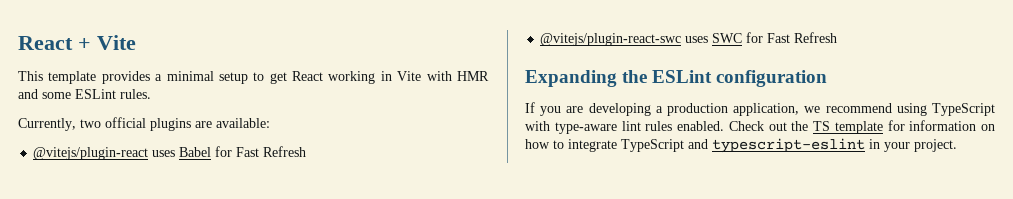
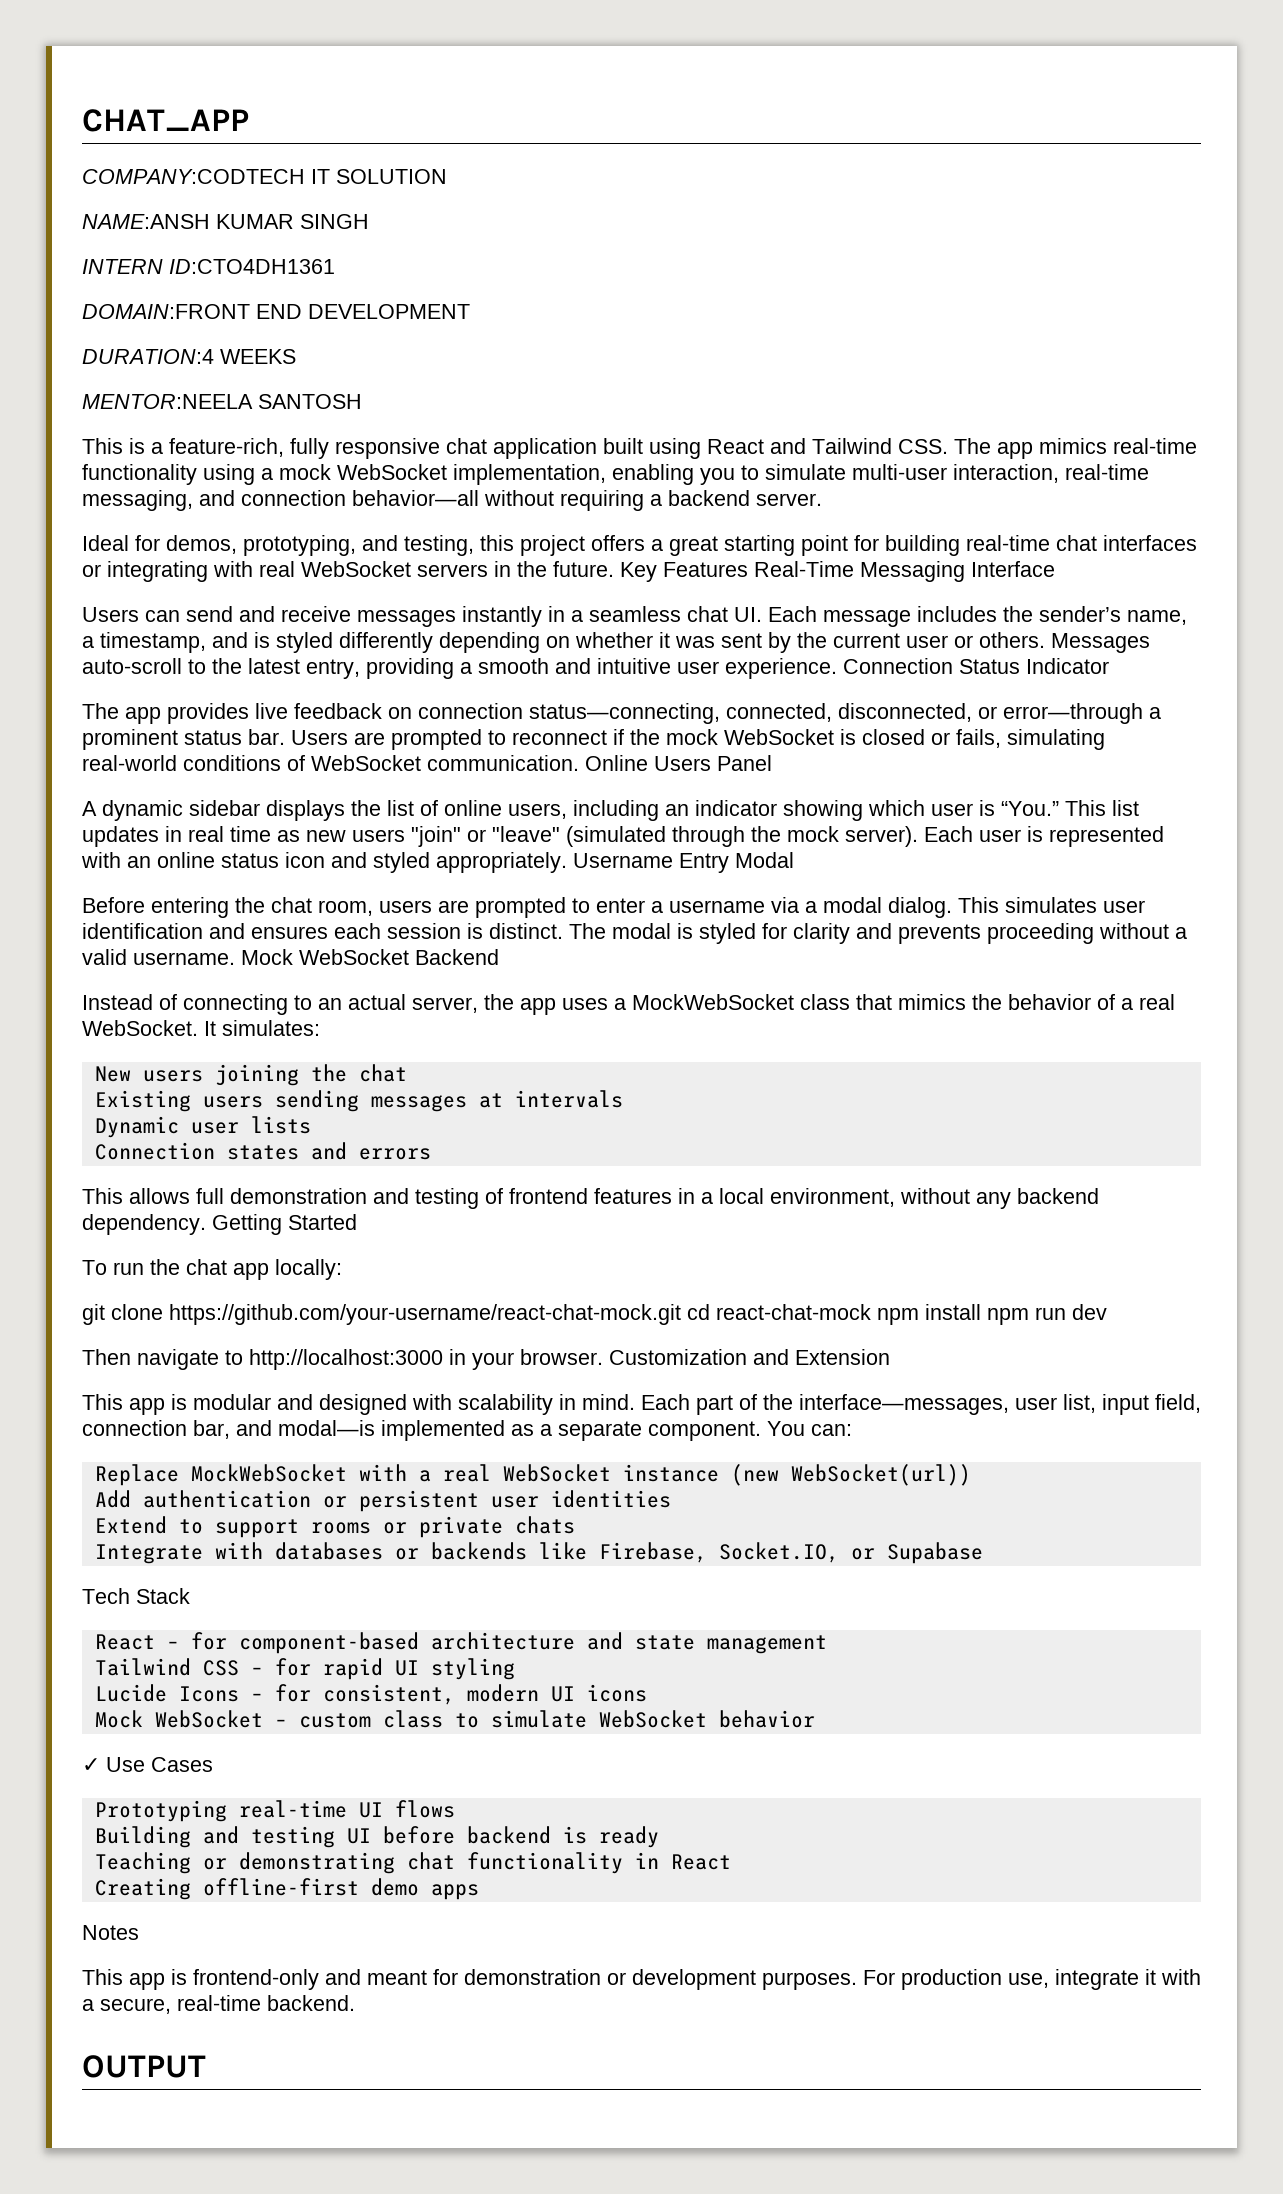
[18,35,136,50] [18,71,489,84] [18,89,151,99] [18,117,270,131] [33,146,307,160] [540,32,838,46] [525,70,828,87] [525,102,995,116] [525,120,995,134] [525,138,957,153] React + Vite // This template provides a minimal setup to get React working in Vite with HMR and some ESLint rules. // Currently, two official plugins are available: // @vitejs/plugin-react uses Babel for Fast Refresh // @vitejs/plugin-react-swc uses SWC for Fast Refresh // Expanding the ESLint configuration // If you are developing a production application, we recommend using TypeScript with type-aware lint rules enabled. Check out the TS template for information on how to integrate TypeScript and typescript-eslint in your project. -> [82,109,249,132] [82,169,447,184] [82,214,369,229] [82,259,335,274] [82,304,470,319] [82,349,296,364] [82,394,362,409] [82,438,1197,459] [82,464,1149,485] [82,490,822,511] [82,535,1197,556] [82,561,1055,582] [82,606,1187,627] [82,632,1150,653] [82,658,1109,679] [82,703,1161,724] [82,729,1105,750] [82,755,772,771] [82,800,1139,821] [82,826,1164,847] [81,852,794,873] [82,897,1145,918] [82,923,1187,944] [82,949,499,965] [82,994,1175,1015] [82,1020,320,1036] [94,1064,407,1086] [94,1090,623,1112] [94,1116,311,1138] [94,1142,431,1160] [82,1188,1099,1209] [82,1214,357,1235] [82,1259,342,1280] [82,1304,1107,1325] [82,1349,890,1370] [82,1394,1201,1415] [82,1420,852,1441] [94,1464,971,1486] [94,1490,671,1512] [94,1516,575,1538] [94,1542,983,1564] [82,1588,190,1604] [94,1632,827,1654] [94,1658,515,1680] [94,1684,647,1705] [94,1710,815,1728] [82,1757,213,1772] [94,1800,455,1822] [94,1826,659,1848] [94,1852,731,1874] [94,1878,479,1900] [82,1925,139,1940] [82,1969,1201,1990] [82,1995,355,2014] [82,2055,206,2078] CHAT_APP // COMPANY:CODTECH IT SOLUTION // NAME:ANSH KUMAR SINGH // INTERN ID:CTO4DH1361 // DOMAIN:FRONT END DEVELOPMENT // DURATION:4 WEEKS // MENTOR:NEELA SANTOSH // This is a feature-rich, fully responsive chat application built using React and Tailwind CSS. The app mimics real-time functionality using a mock WebSocket implementation, enabling you to simulate multi-user interaction, real-time messaging, and connection behavior—all without requiring a backend server. // Ideal for demos, prototyping, and testing, this project offers a great starting point for building real-time chat interfaces or integrating with real WebSocket servers in the future. Key Features Real-Time Messaging Interface // Users can send and receive messages instantly in a seamless chat UI. Each message includes the sender’s name, a timestamp, and is styled differently depending on whether it was sent by the current user or others. Messages auto-scroll to the latest entry, providing a smooth and intuitive user experience. Connection Status Indicator // The app provides live feedback on connection status—connecting, connected, disconnected, or error—through a prominent status bar. Users are prompted to reconnect if the mock WebSocket is closed or fails, simulating real-world conditions of WebSocket communication. Online Users Panel // A dynamic sidebar displays the list of online users, including an indicator showing which user is “You.” This list updates in real time as new users "join" or "leave" (simulated through the mock server). Each user is represented with an online status icon and styled appropriately. Username Entry Modal // Before entering the chat room, users are prompted to enter a username via a modal dialog. This simulates user identification and ensures each session is distinct. The modal is styled for clarity and prevents proceeding without a valid username. Mock WebSocket Backend // Instead of connecting to an actual server, the app uses a MockWebSocket class that mimics the behavior of a real WebSocket. It simulates: // New users joining the chat // Existing users sending messages at intervals // Dynamic user lists // Connection states and errors // This allows full demonstration and testing of frontend features in a local environment, without any backend dependency. Getting Started // To run the chat app locally: // git clone https://github.com/your-username/react-chat-mock.git cd react-chat-mock npm install npm run dev // Then navigate to http://localhost:3000 in your browser. Customization and Extension // This app is modular and designed with scalability in mind. Each part of the interface—messages, user list, input field, connection bar, and modal—is implemented as a separate component. You can: // Replace MockWebSocket with a real WebSocket instance (new WebSocket(url)) // Add authentication or persistent user identities // Extend to support rooms or private chats // Integrate with databases or backends like Firebase, Socket.IO, or Supabase // Tech Stack // React – for component-based architecture and state management // Tailwind CSS – for rapid UI styling // Lucide Icons – for consistent, modern UI icons // Mock WebSocket – custom class to simulate WebSocket behavior // ✓ Use Cases // Prototyping real-time UI flows // Building and testing UI before backend is ready // Teaching or demonstrating chat functionality in React // Creating offline-first demo apps // Notes // This app is frontend-only and meant for demonstration or development purposes. For production use, integrate it with a secure, real-time backend. // OUTPUT

